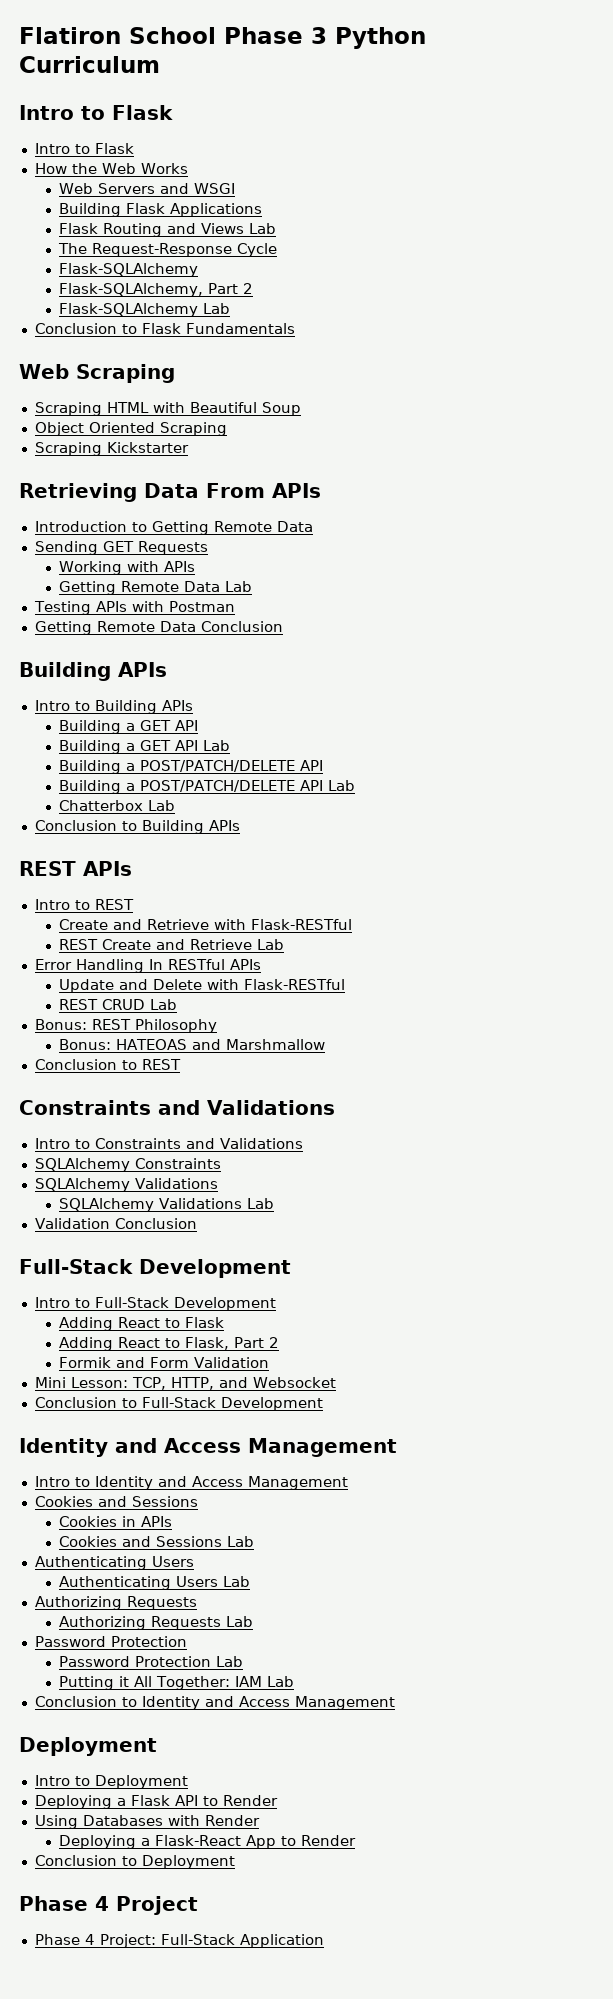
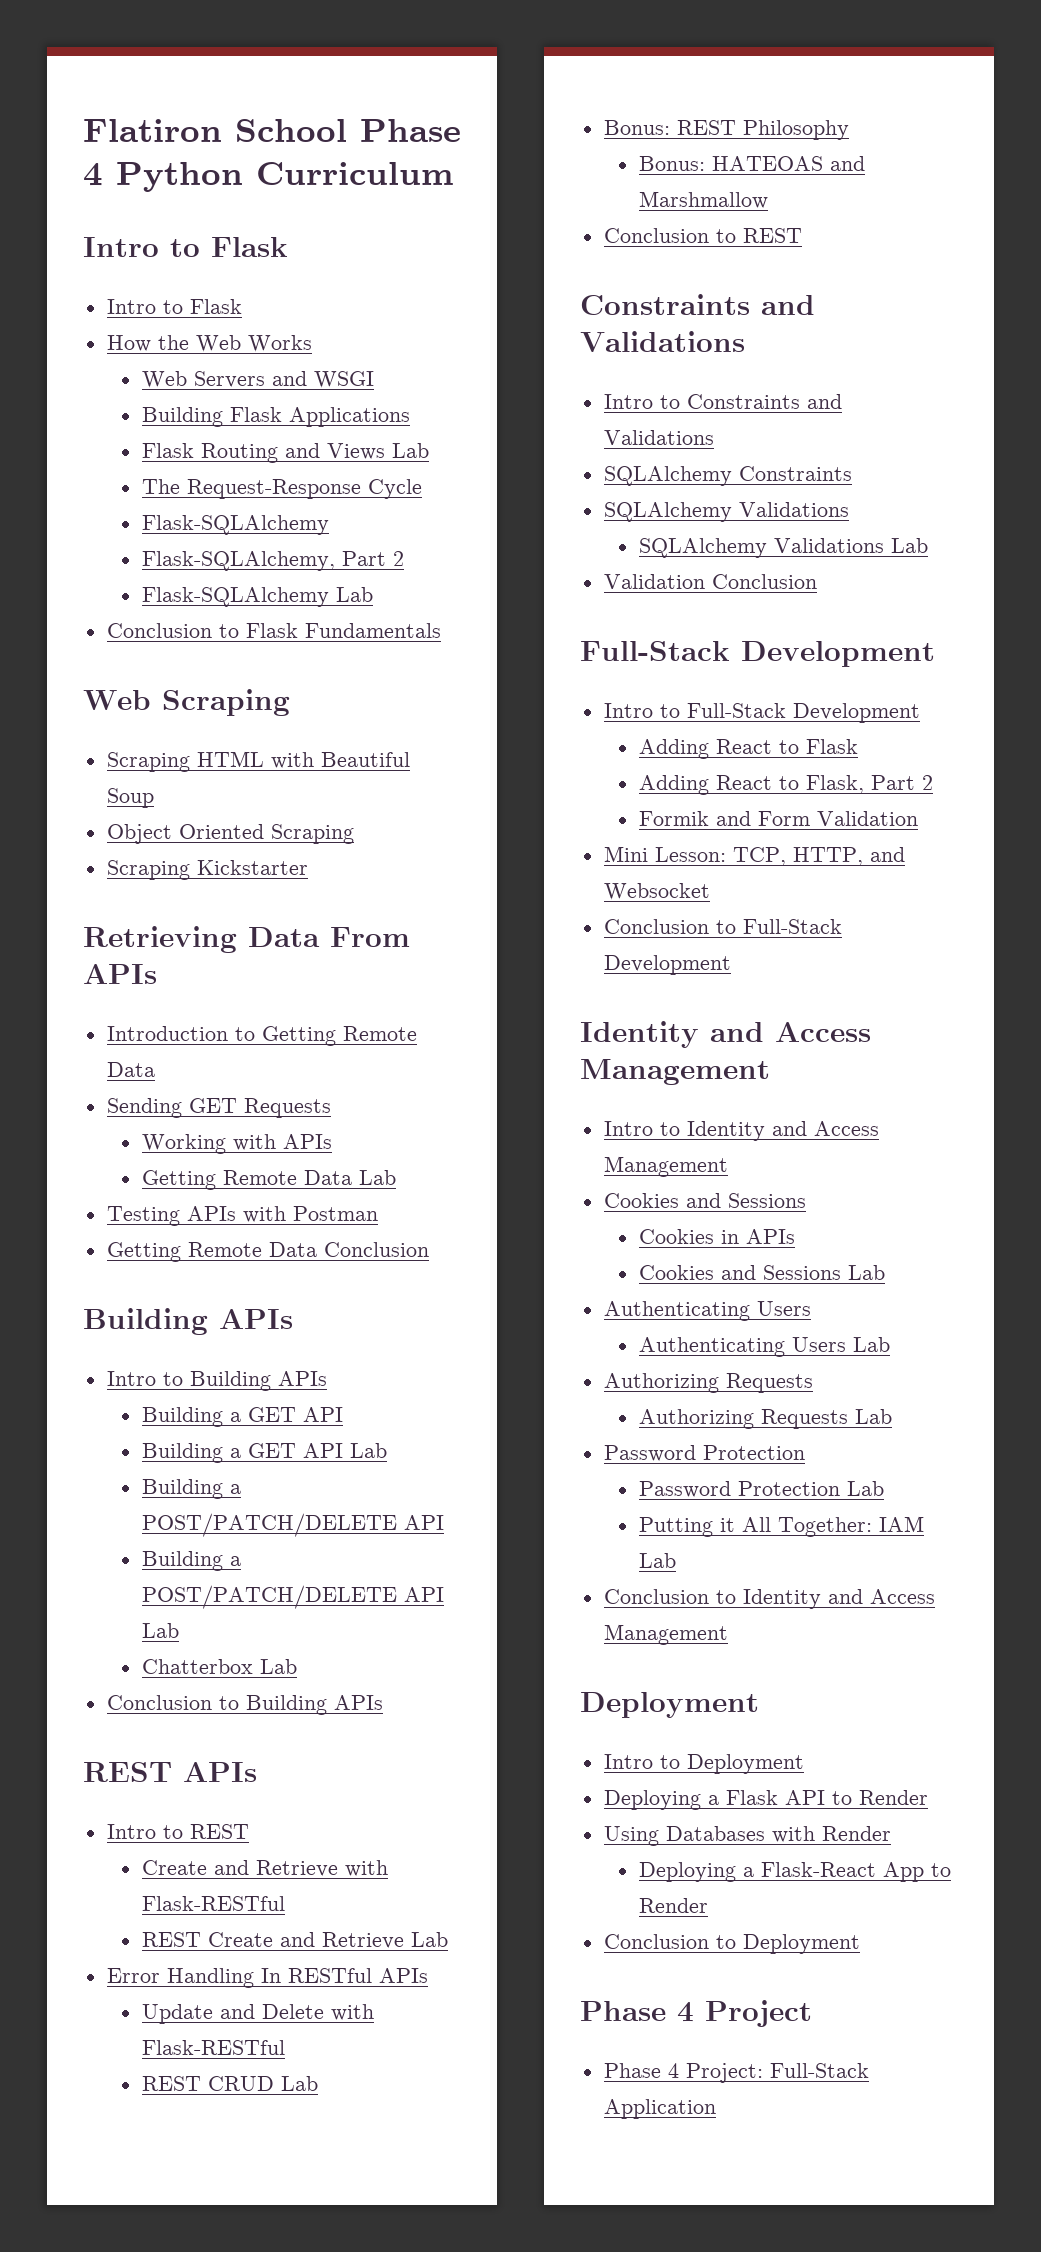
[311,27,327,44] 3 -> [83,163,103,186] 4

